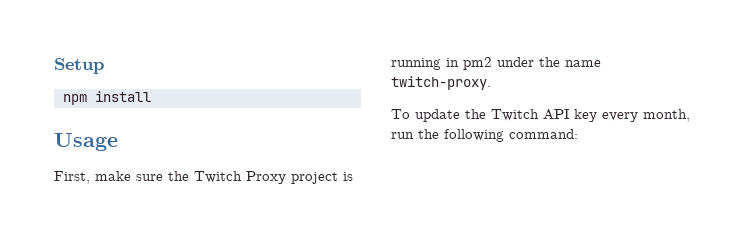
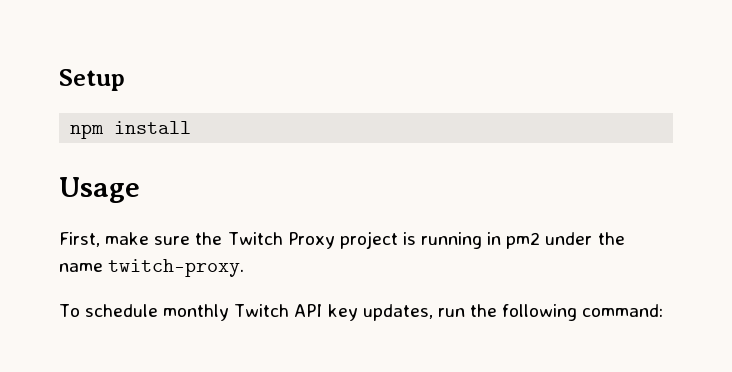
[415,109,486,122] update the -> [85,304,230,321] schedule monthly
[602,109,690,122] every month, -> [362,304,433,321] updates,

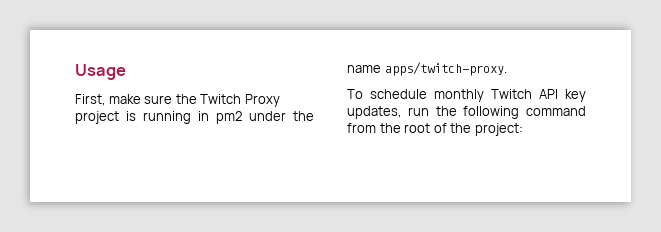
[59,69,125,91] [70,121,192,139] Setup // npm install // -> (75, 72) none
[108,259,245,277] twitch-proxy. -> [384,62,507,76] apps/twitch-proxy.
[582,304,664,317] command: -> [526,106,586,116] [347,123,523,136] command from the root of the project:

